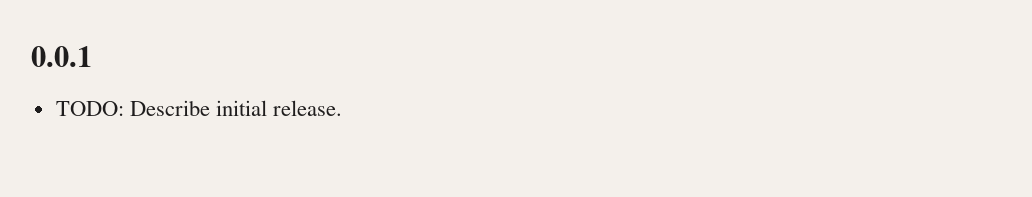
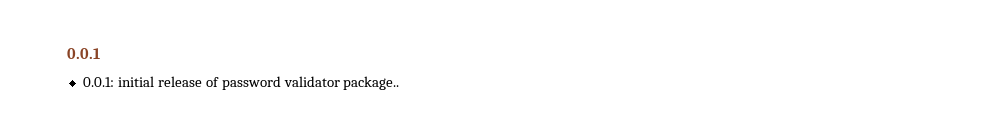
[55,100,342,116] TODO: Describe initial release. -> [82,76,400,90] 0.0.1: initial release of password validator package..

